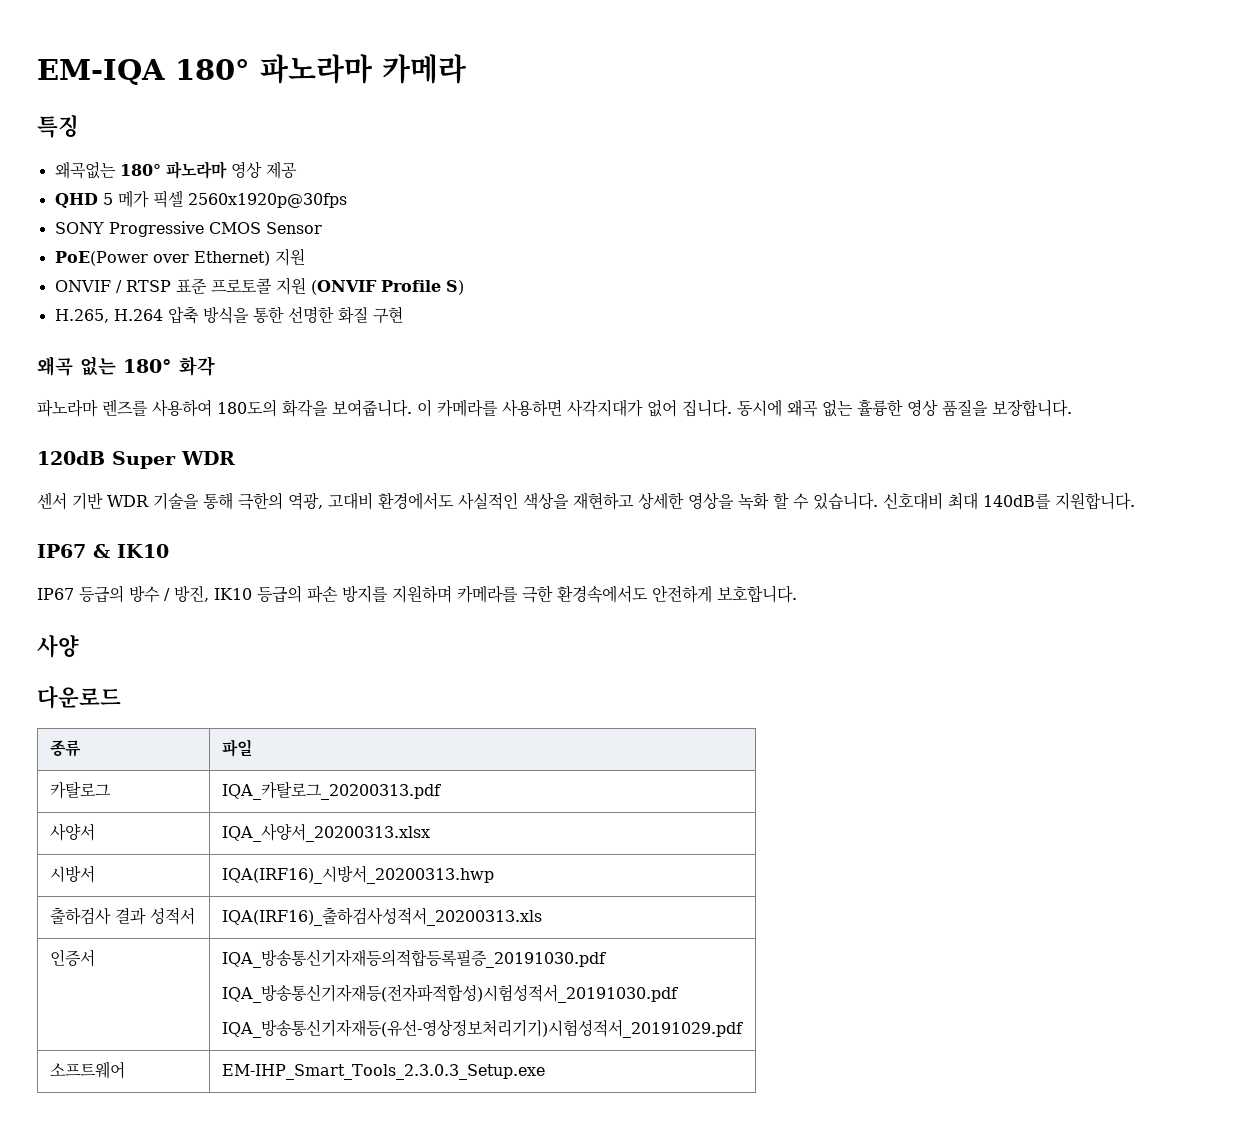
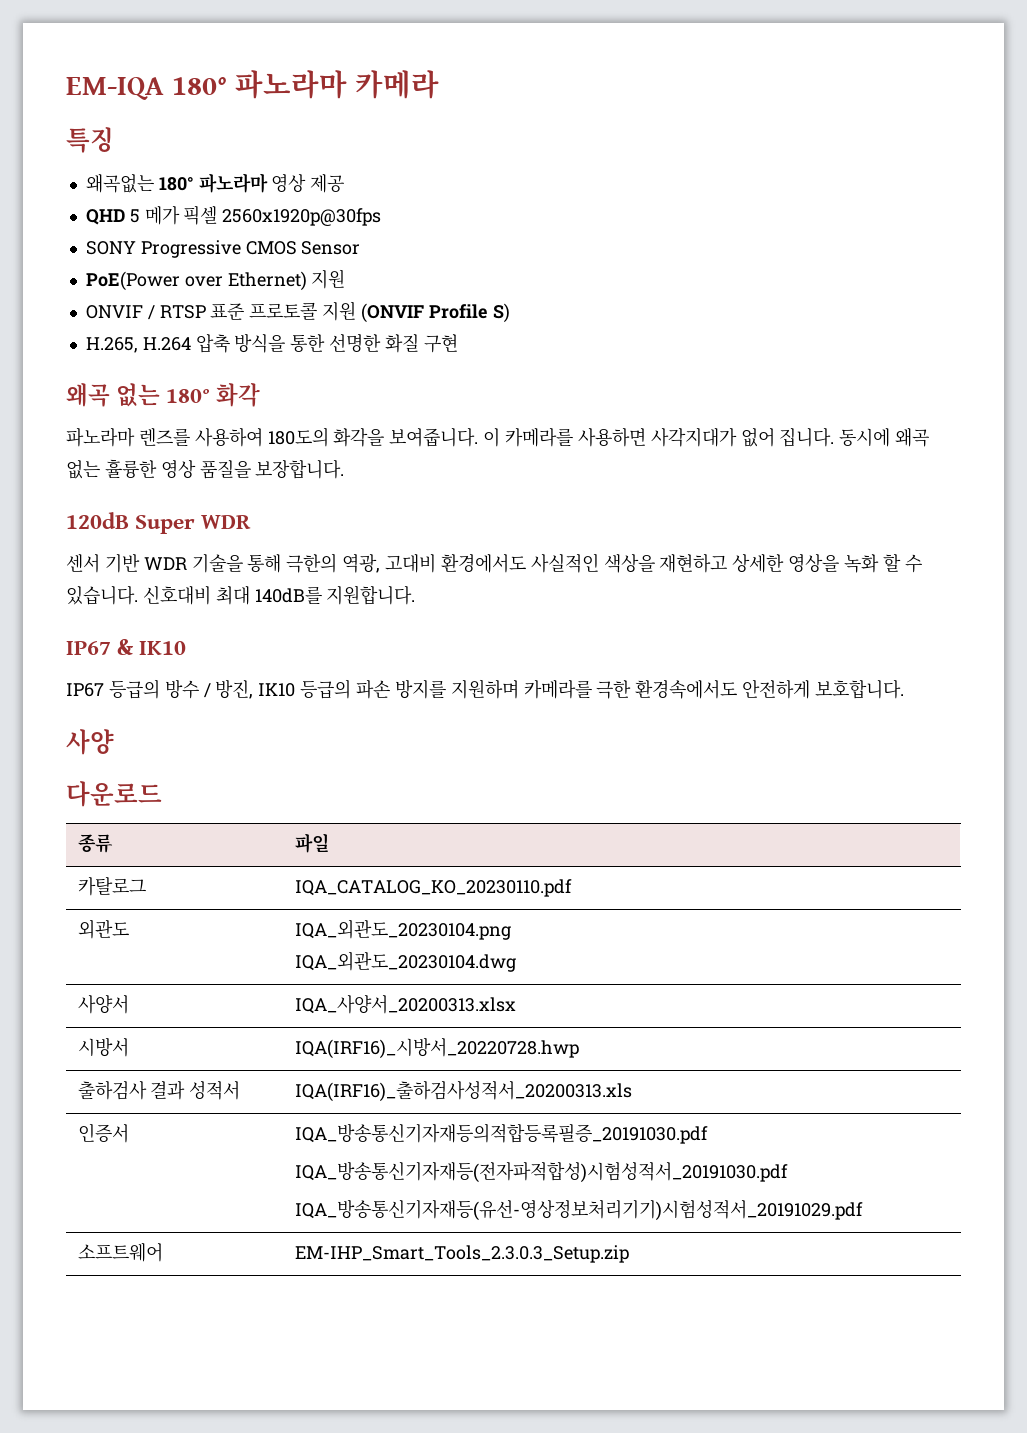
[221,781,441,800] IQA_카탈로그_20200313.pdf -> [294,879,572,897] [77,919,129,939] [294,919,511,940] [294,951,516,972] IQA_CATALOG_KO_20230110.pdf // 외관도 | IQA_외관도_20230104.png // IQA_외관도_20230104.dwg
[221,865,494,884] IQA(IRF16)_시방서_20200313.hwp -> [294,1037,579,1059] IQA(IRF16)_시방서_20220728.hwp
[221,1064,545,1080] EM-IHP_Smart_Tools_2.3.0.3_Setup.exe -> [294,1245,629,1263] EM-IHP_Smart_Tools_2.3.0.3_Setup.zip

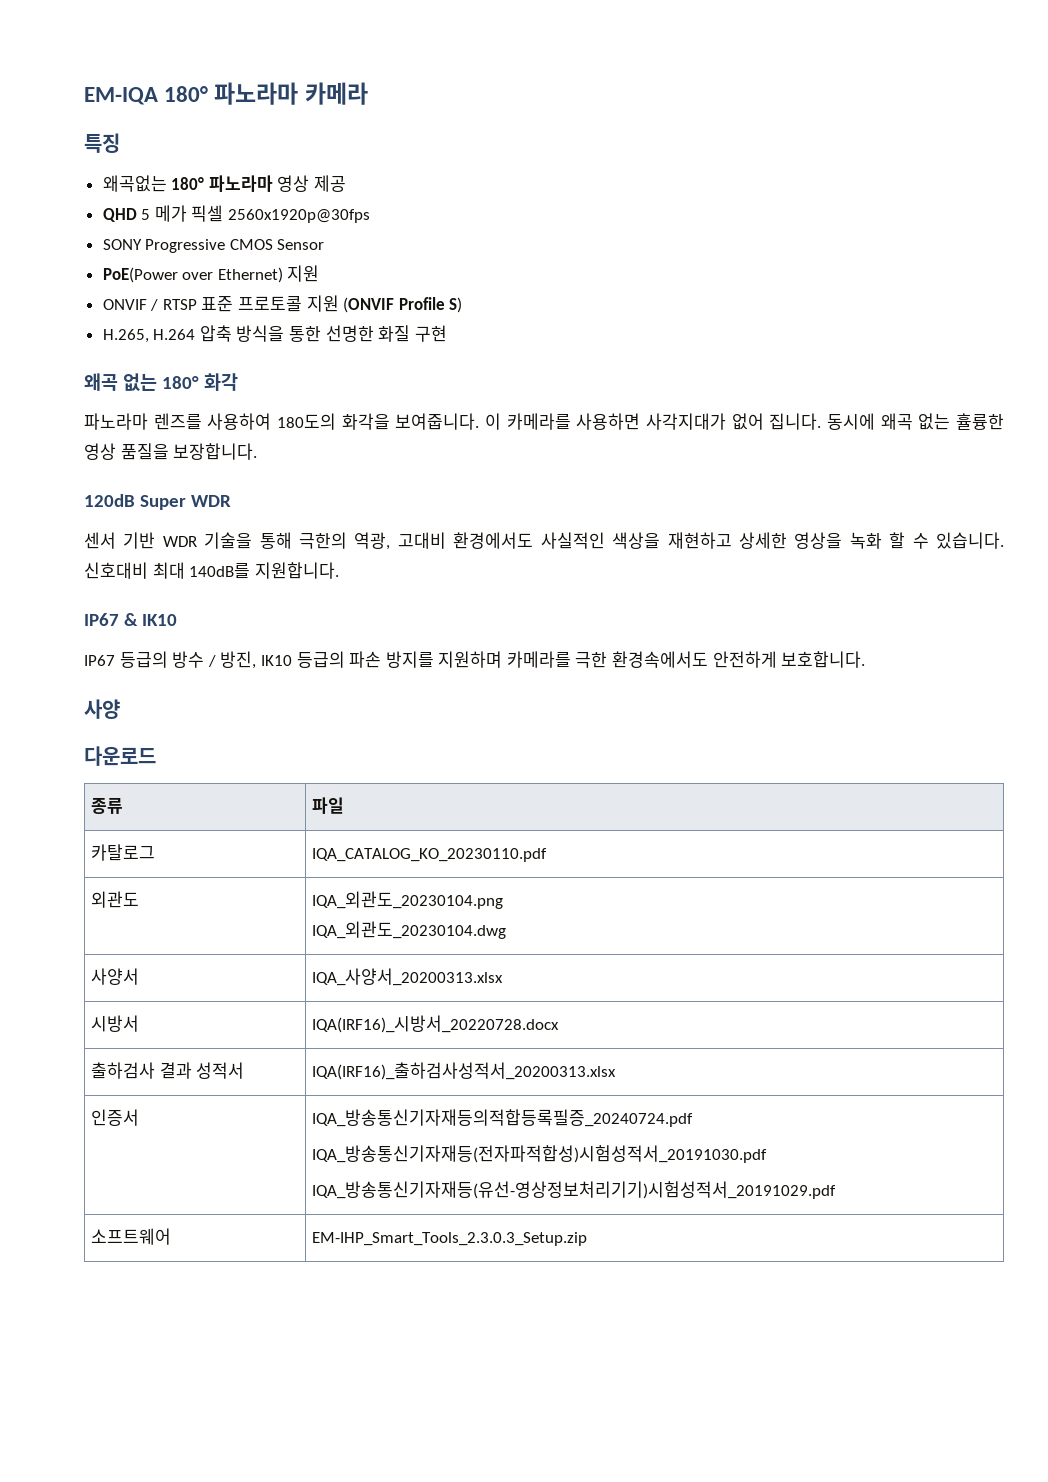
[294,1037,579,1059] IQA(IRF16)_시방서_20220728.hwp -> [311,1015,559,1033] IQA(IRF16)_시방서_20220728.docx
[294,1081,632,1102] IQA(IRF16)_출하검사성적서_20200313.xls -> [311,1062,616,1080] IQA(IRF16)_출하검사성적서_20200313.xlsx
[294,1123,708,1144] IQA_방송통신기자재등의적합등록필증_20191030.pdf -> [311,1109,693,1127] IQA_방송통신기자재등의적합등록필증_20240724.pdf

